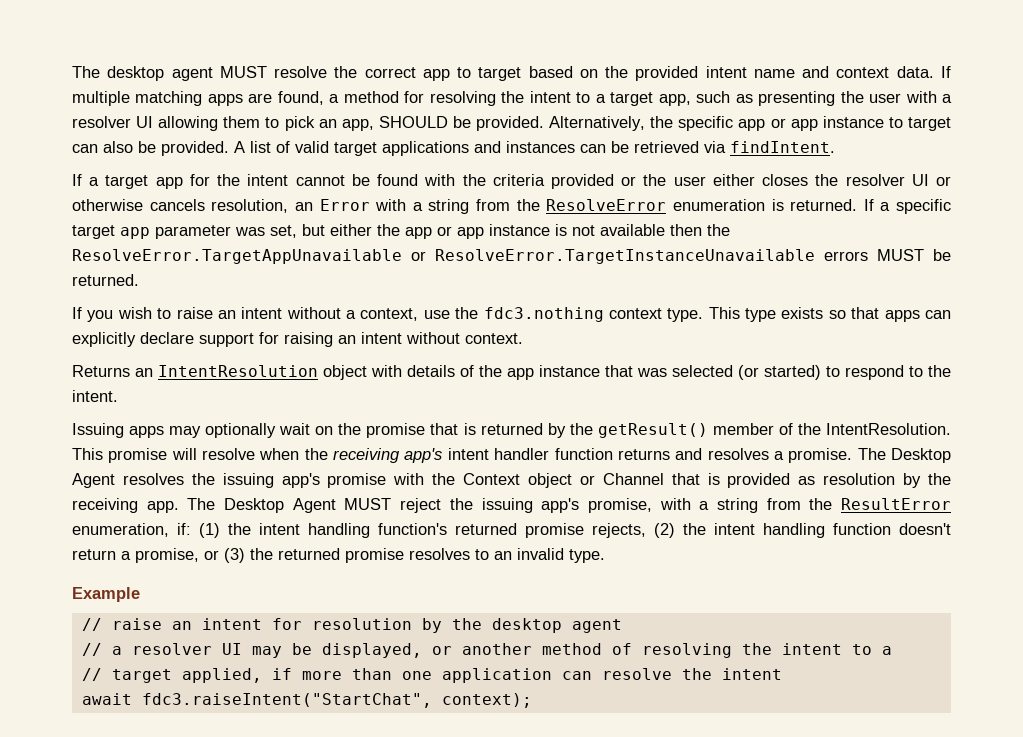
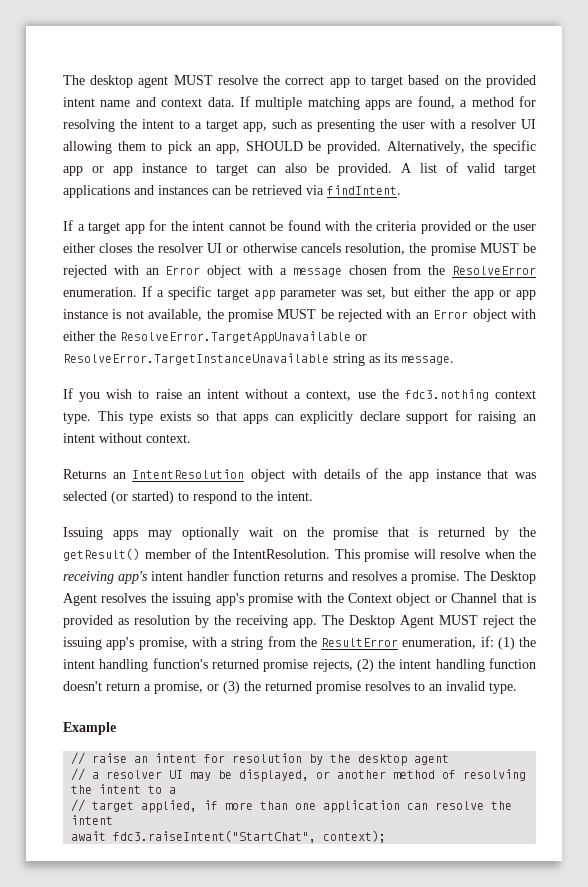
[294,199,470,214] an Error with a string -> [409,243,536,256] [63,265,387,278] the promise MUST be rejected with an Error object with a message chosen
[672,199,858,211] enumeration is returned. -> [63,287,137,297] enumeration.
[600,224,730,236] [72,249,951,264] [72,274,139,286] available then the ResolveError.TargetAppUnavailable or ResolveError.TargetInstanceUnavailable errors MUST be returned. -> [148,309,536,322] [63,331,367,344] [63,353,454,366] available, the promise MUST be rejected with an Error object with either the ResolveError.TargetAppUnavailable or ResolveError.TargetInstanceUnavailable string as its message.

